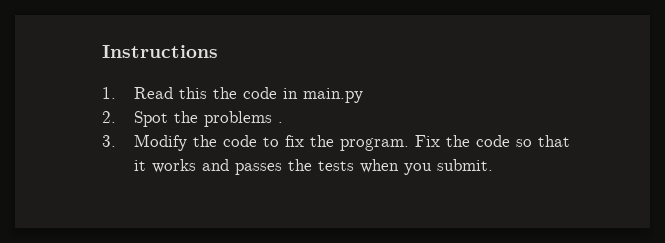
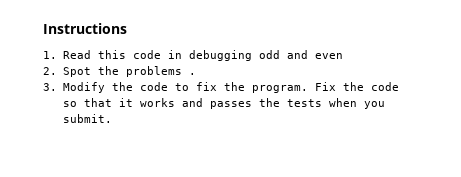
[212,87,237,99] the -> (126, 54) none
[302,88,363,103] main.py -> [188,50,343,61] debugging odd and even

